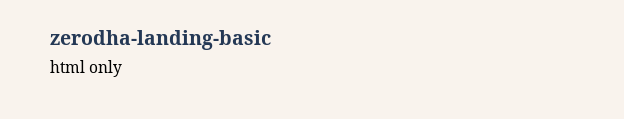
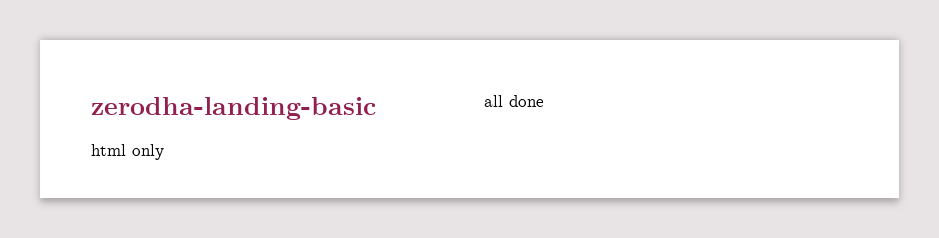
(123, 68) none -> [484,95,544,107] // all done

